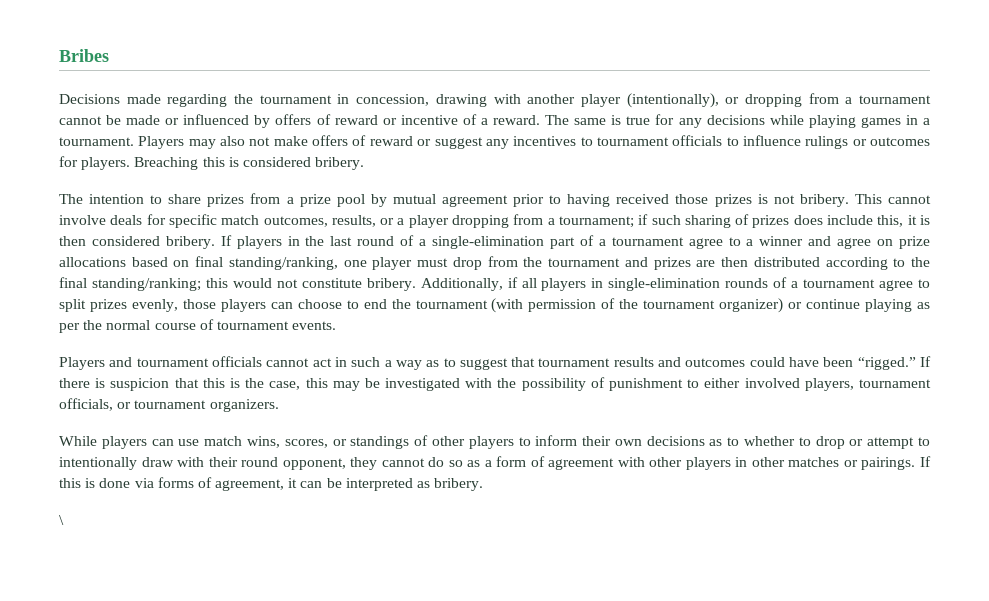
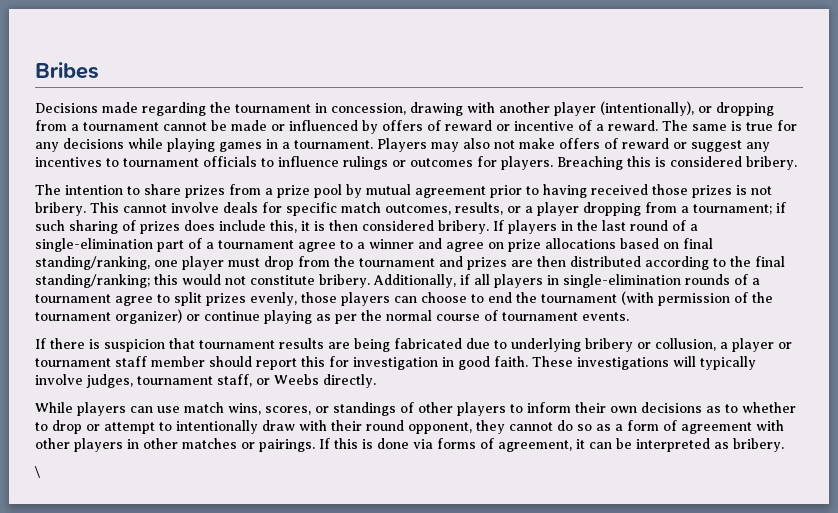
[59,356,916,370] Players and tournament officials cannot act in such a way as to suggest that tournament results and outcomes could have been “rigged.” -> (629, 316) none
[202,377,931,391] [59,398,279,412] this is the case, this may be investigated with the possibility of punishment to either involved players, tournament officials, or tournament organizers. -> [199,338,792,352] [35,356,756,370] [35,374,376,388] tournament results are being fabricated due to underlying bribery or collusion, a player or tournament staff member should report this for investigation in good faith. These investigations will typically involve judges, tournament staff, or Weebs directly.

